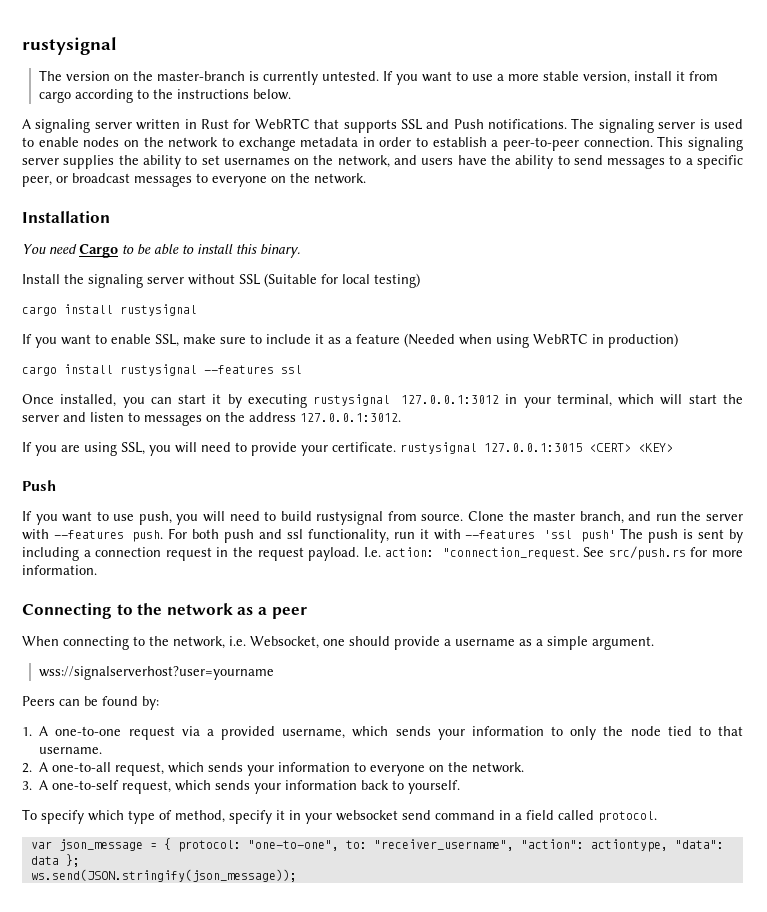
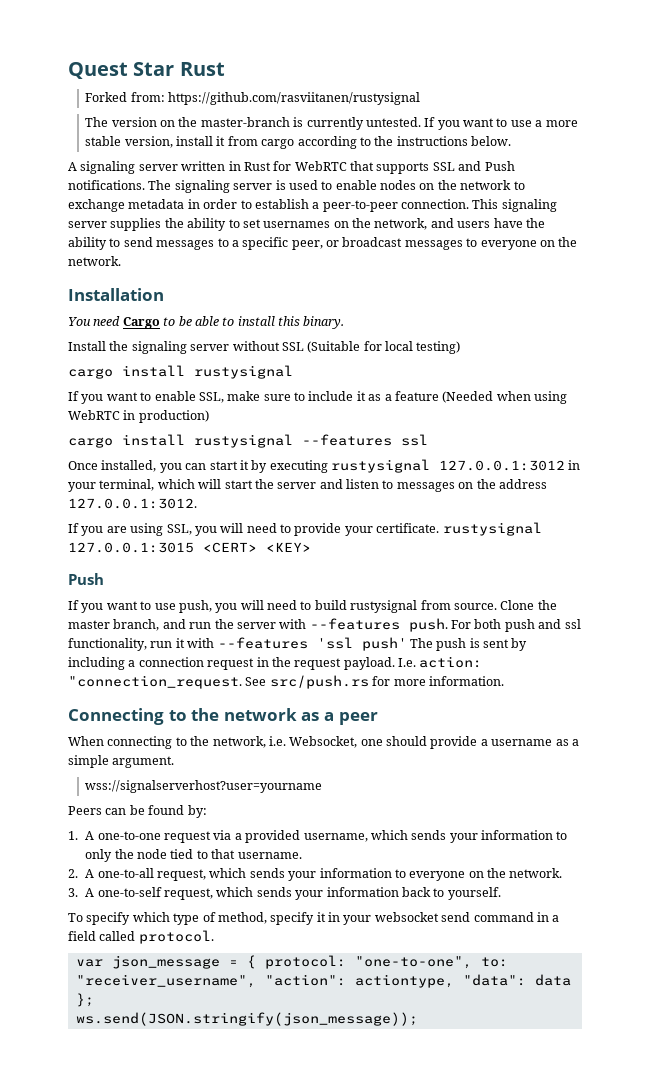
[22,37,117,55] rustysignal -> [68,62,225,79] [85,92,421,105] Quest Star Rust // Forked from: https://github.com/rasviitanen/rustysignal

